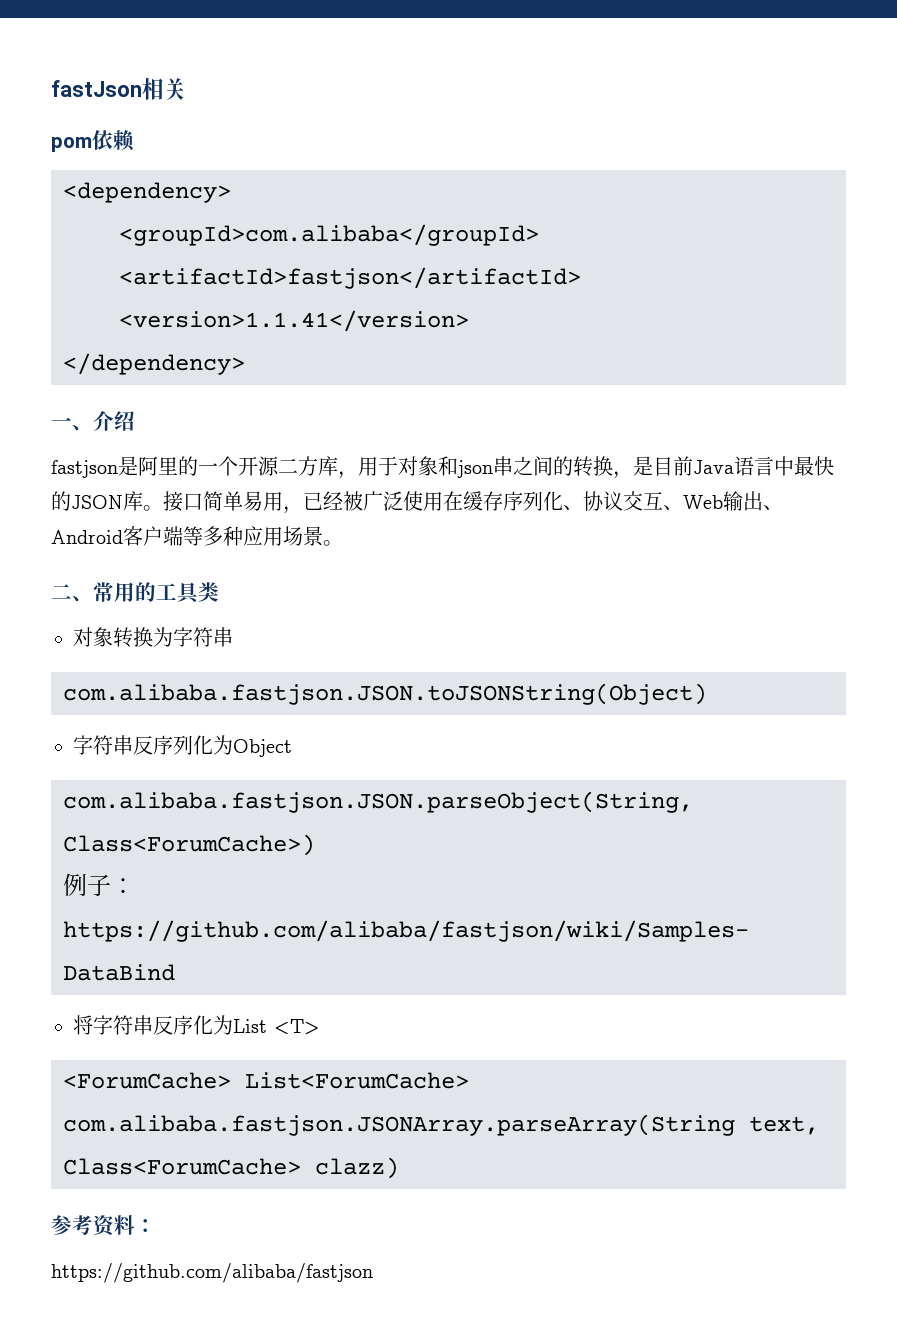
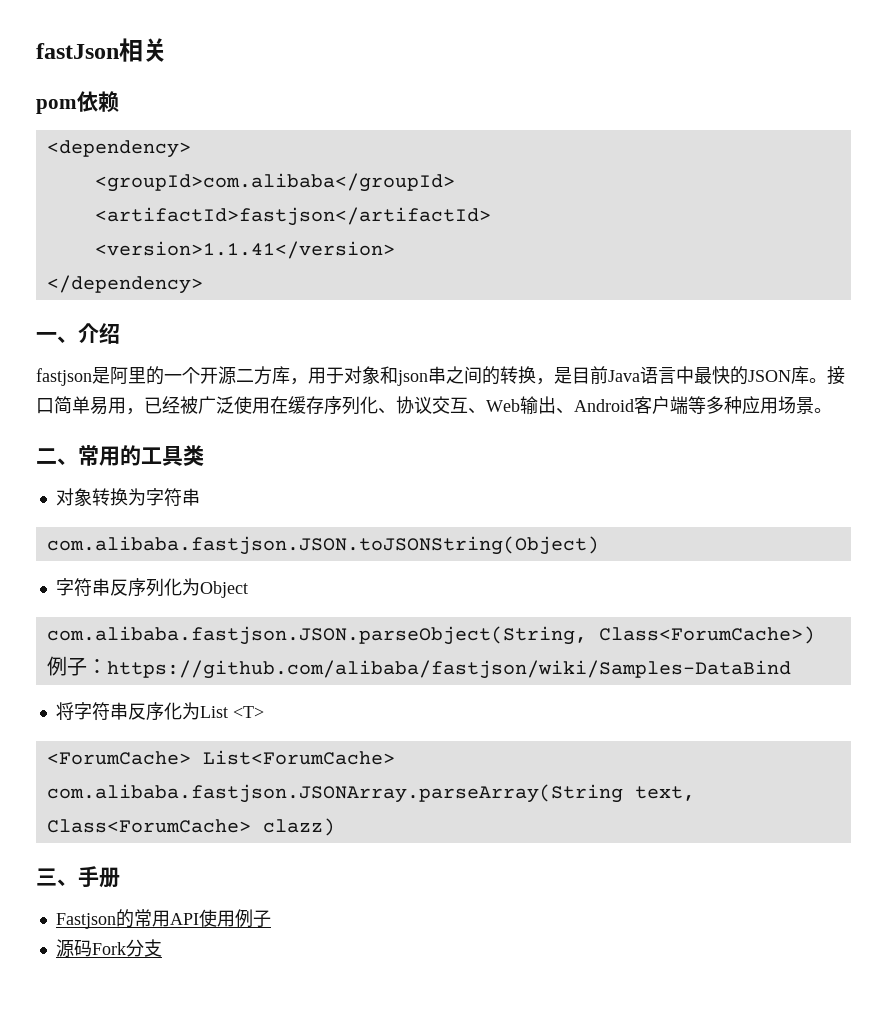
[51,1215,156,1237] [51,1263,373,1283] 参考资料： // https://github.com/alibaba/fastjson -> [36,866,120,888] [55,909,271,929] [55,939,162,958] 三、手册 // Fastjson的常用API使用例子 // 源码Fork分支

